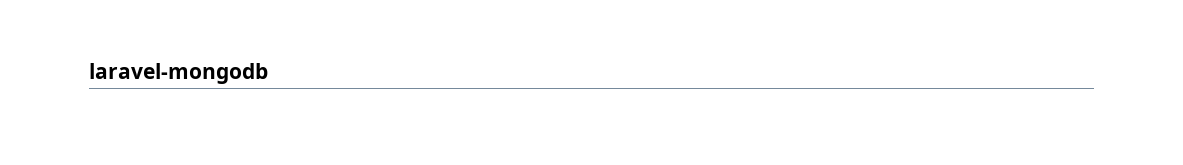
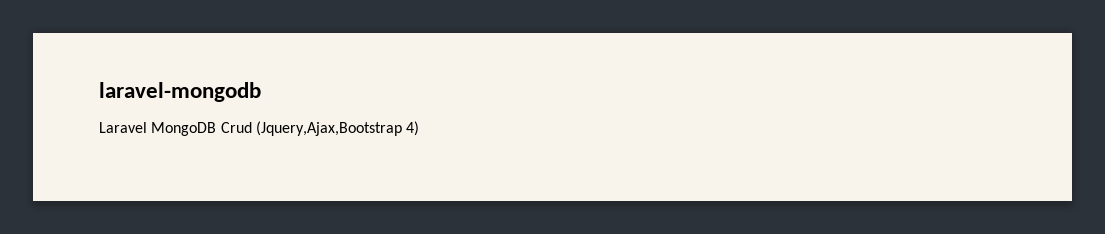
(268, 73) none -> [99,121,420,136] // Laravel MongoDB Crud (Jquery,Ajax,Bootstrap 4)

